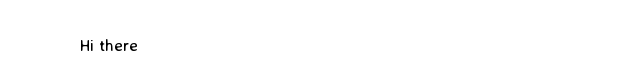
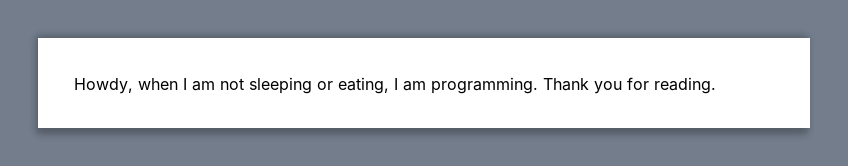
[80,39,138,51] Hi there -> [74,77,716,94] Howdy, when I am not sleeping or eating, I am programming. Thank you for reading.

